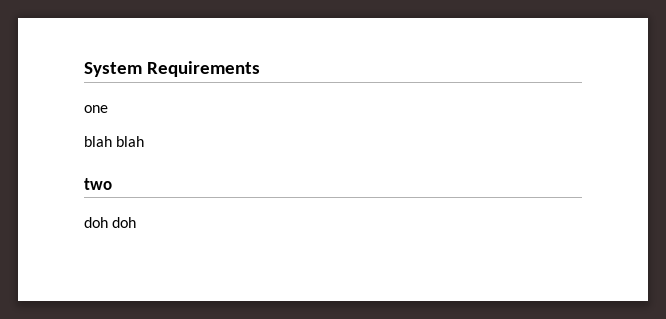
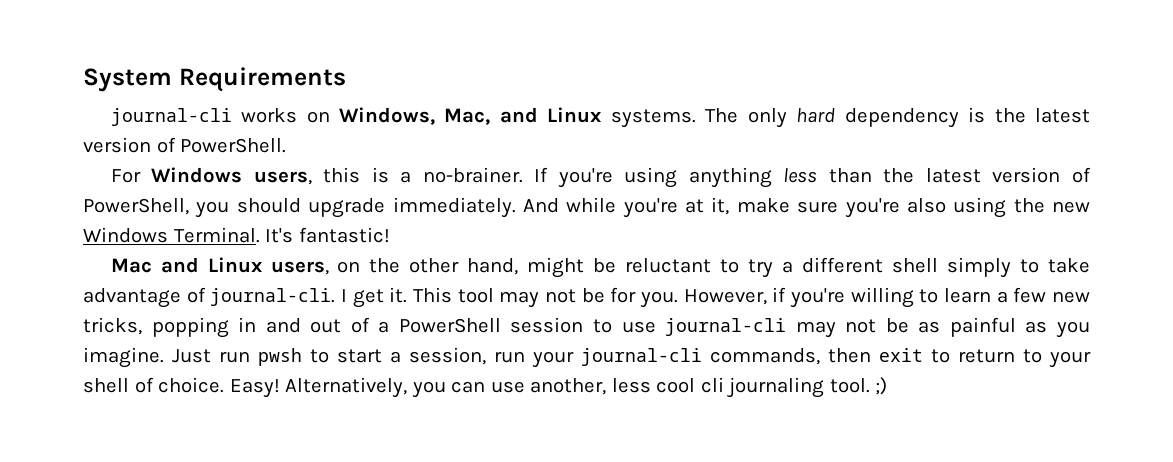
[84,105,108,113] [84,136,145,147] [84,178,112,190] [84,217,137,228] one // blah blah // two // doh doh -> [110,107,1090,128] [83,137,287,153] [110,167,1091,188] [83,197,1090,218] [83,227,390,243] [110,257,1091,278] [83,287,1090,308] [83,317,1090,338] [83,347,1091,368] [83,377,888,398] journal-cli works on Windows, Mac, and Linux systems. The only hard dependency is the latest version of PowerShell. // For Windows users, this is a no-brainer. If you're using anything less than the latest version of PowerShell, you should upgrade immediately. And while you're at it, make sure you're also using the new Windows Terminal. It's fantastic! // Mac and Linux users, on the other hand, might be reluctant to try a different shell simply to take advantage of journal-cli. I get it. This tool may not be for you. However, if you're willing to learn a few new tricks, popping in and out of a PowerShell session to use journal-cli may not be as painful as you imagine. Just run pwsh to start a session, run your journal-cli commands, then exit to return to your shell of choice. Easy! Alternatively, you can use another, less cool cli journaling tool. ;)

